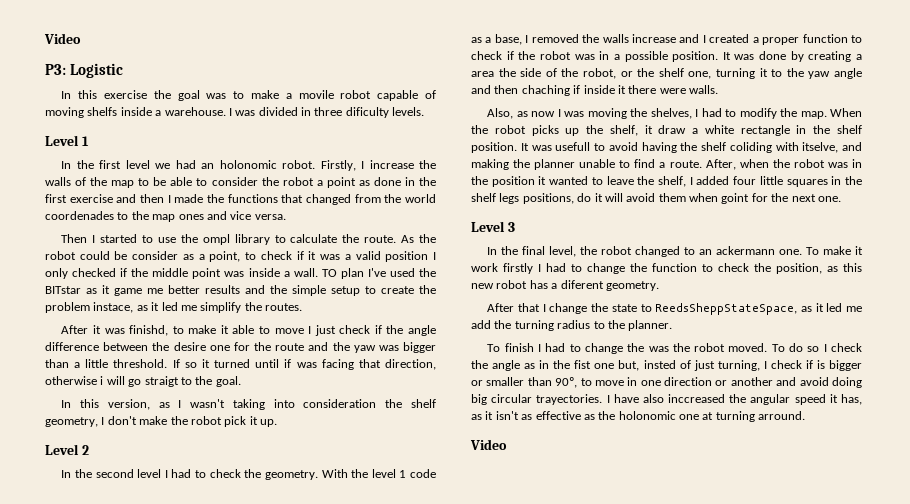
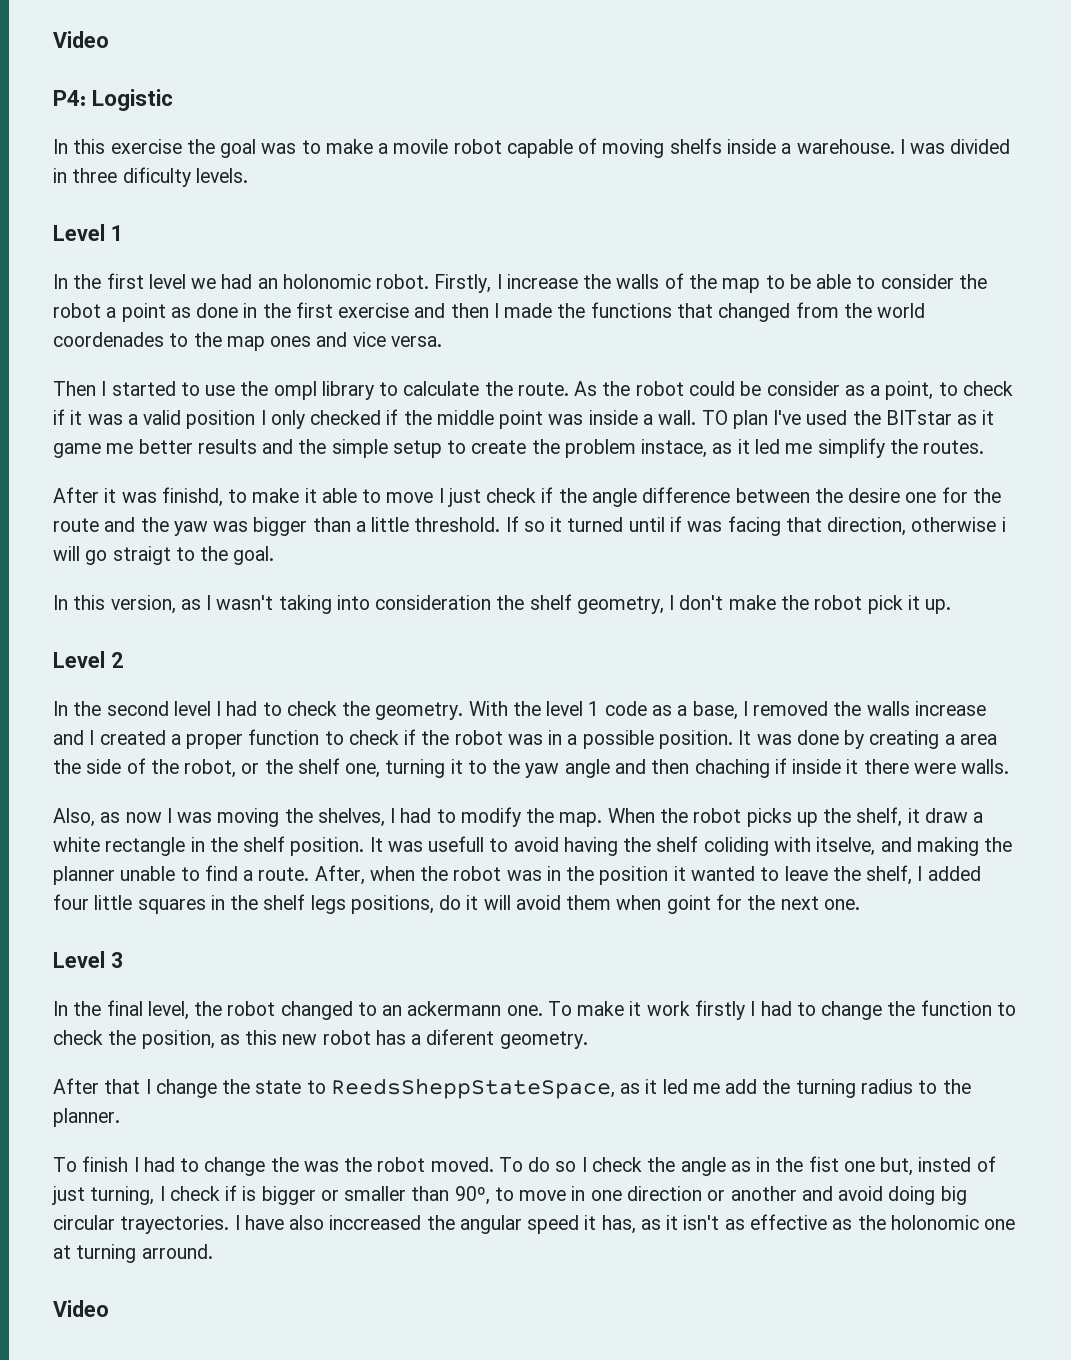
[45,64,66,75] P3: -> [53,90,86,106] P4:

